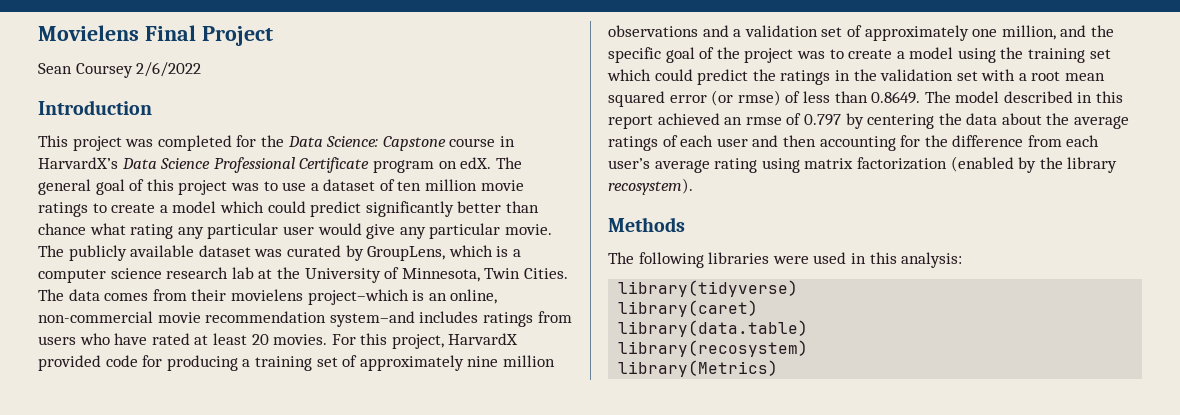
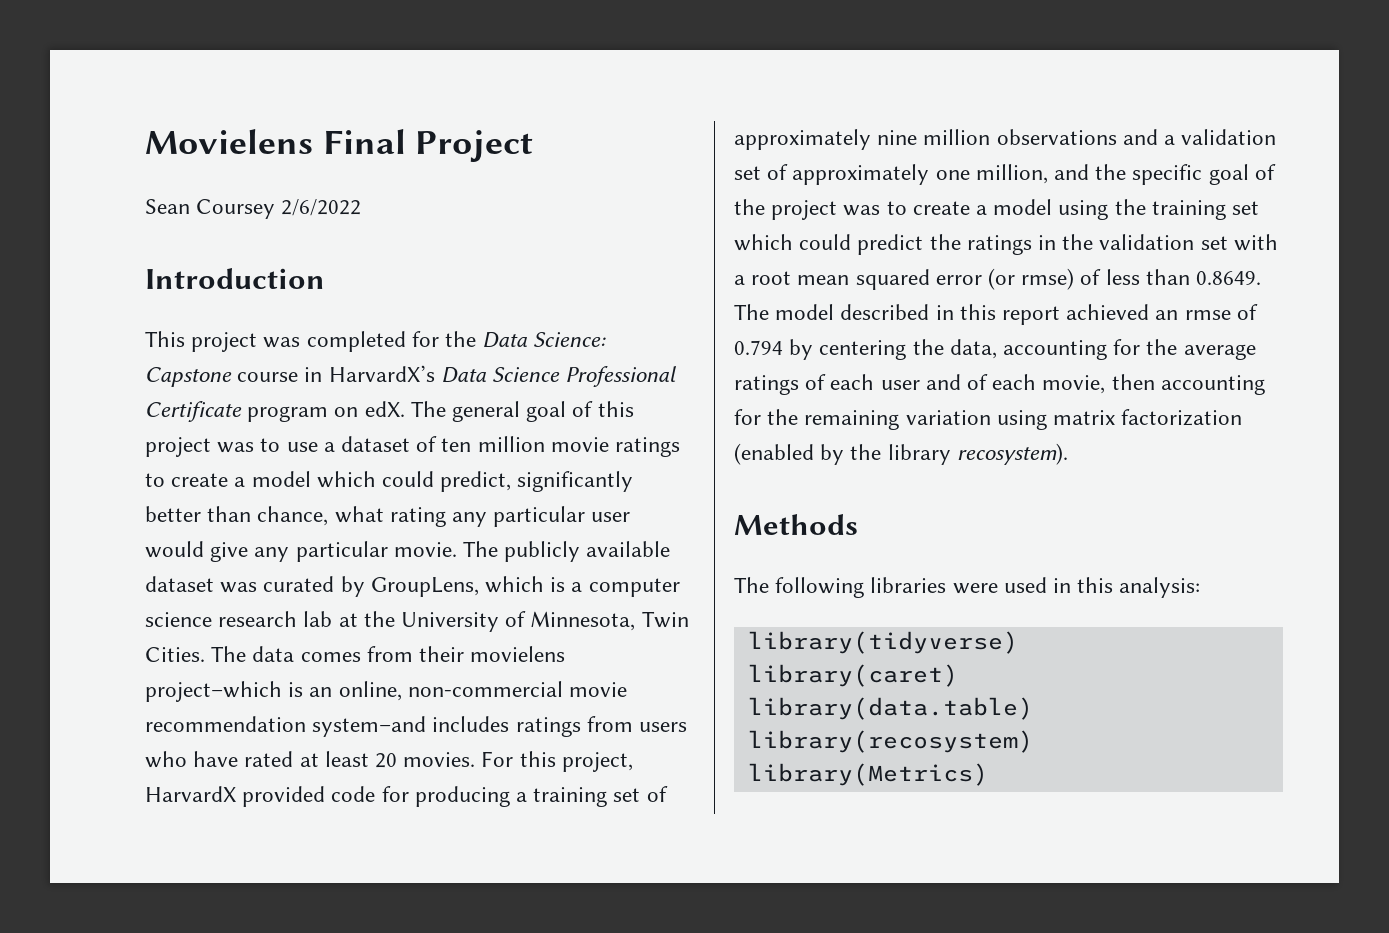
[310,201,362,217] predict -> [440,471,512,492] predict,
[38,223,86,235] chance -> [257,506,329,526] chance,
[803,114,841,126] 0.797 -> [734,340,783,355] 0.794
[966,113,1042,125] data about -> [949,339,1141,360] data, accounting for
(779, 141) none -> [967,374,1106,394] of each movie,
[952,135,1100,147] [608,158,758,173] difference from each user’s average rating -> [804,410,991,430] remaining variation

